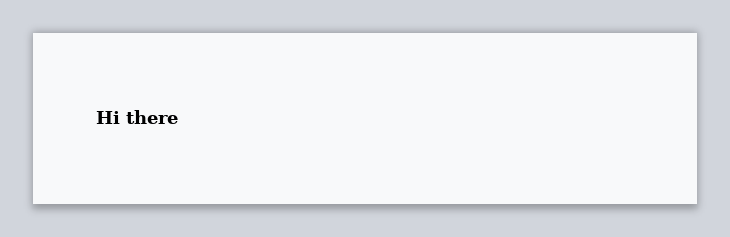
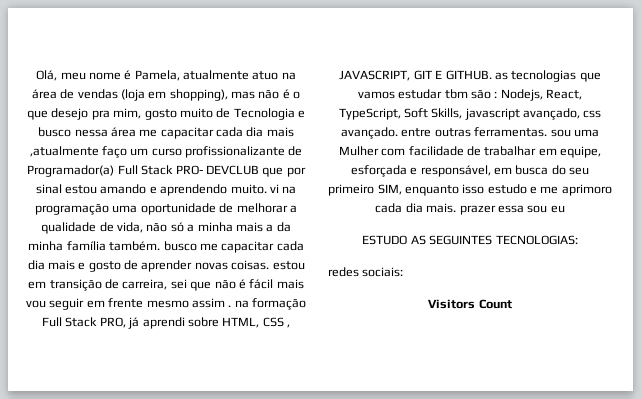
[96,110,178,124] Hi there -> [36,70,296,81] [31,89,301,101] [27,108,305,120] [38,127,294,139] [29,146,303,158] [27,165,306,177] [35,184,297,196] [35,203,297,215] [41,222,291,234] [28,241,304,253] [27,260,305,272] [28,279,304,291] [26,298,306,310] [42,317,290,329] [339,70,601,82] [357,89,583,101] [338,108,602,120] [341,127,599,139] [338,146,602,158] [350,165,590,177] [328,184,612,196] [375,203,565,215] [362,235,578,245] [328,267,404,277] [428,299,512,309] Olá, meu nome é Pamela, atualmente atuo na área de vendas (loja em shopping), mas não é o que desejo pra mim, gosto muito de Tecnologia e busco nessa área me capacitar cada dia mais ,atualmente faço um curso profissionalizante de Programador(a) Full Stack PRO- DEVCLUB que por sinal estou amando e aprendendo muito. vi na programação uma oportunidade de melhorar a qualidade de vida, não só a minha mais a da minha família também. busco me capacitar cada dia mais e gosto de aprender novas coisas. estou em transição de carreira, sei que não é fácil mais vou seguir em frente mesmo assim . na formação Full Stack PRO, já aprendi sobre HTML, CSS , JAVASCRIPT, GIT E GITHUB. as tecnologias que vamos estudar tbm são : Nodejs, React, TypeScript, Soft Skills, javascript avançado, css avançado. entre outras ferramentas. sou uma Mulher com facilidade de trabalhar em equipe, esforçada e responsável, em busca do seu primeiro SIM, enquanto isso estudo e me aprimoro cada dia mais. prazer essa sou eu // ESTUDO AS SEGUINTES TECNOLOGIAS: // redes sociais: // Visitors Count

